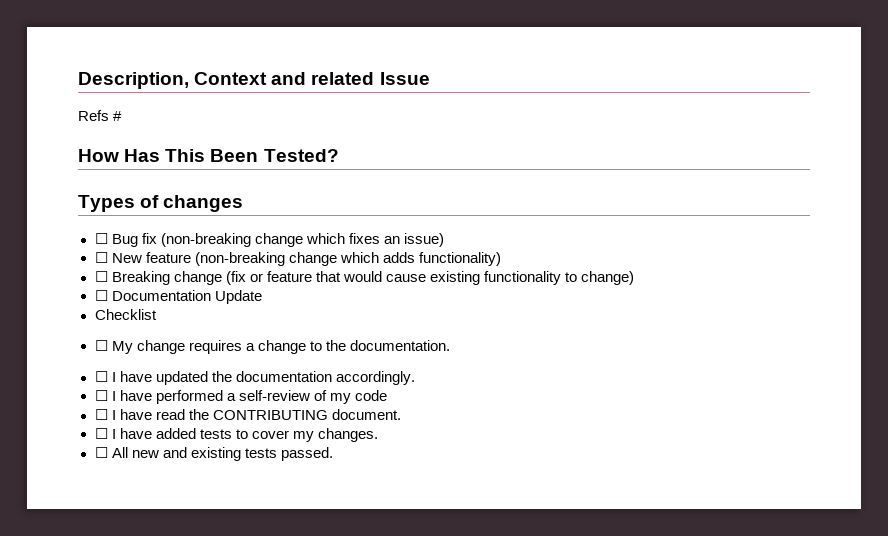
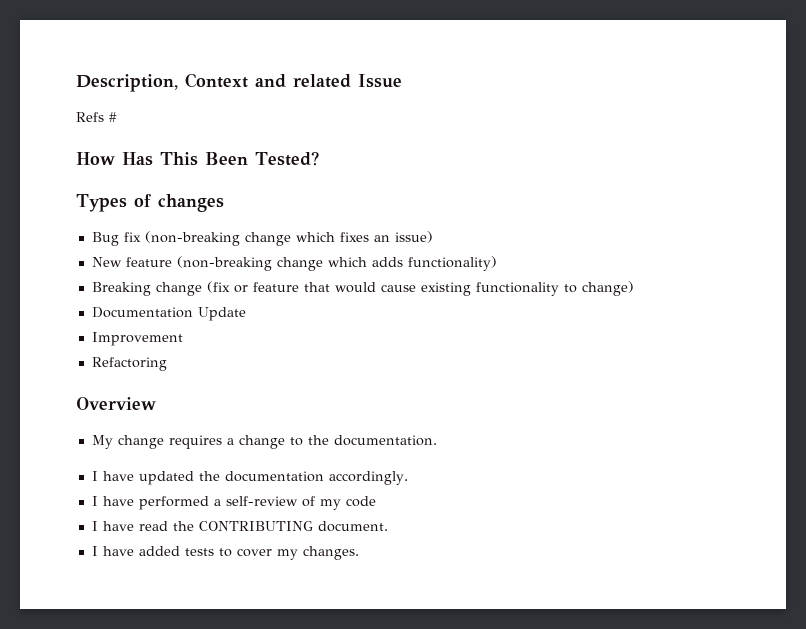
[94,233,108,244] ☐ -> (224, 203) none
[94,252,108,263] ☐ -> (433, 237) none
[94,271,108,282] ☐ -> (497, 263) none
[94,290,108,301] ☐ -> (634, 288) none
[94,309,157,320] [94,340,108,351] Checklist // ☐ -> [91,332,183,346] [91,357,167,371] [76,397,156,410] Improvement // Refactoring // Overview //
[94,371,108,382] ☐ -> (437, 440) none
[94,390,108,401] ☐ -> (408, 478) none
[94,409,108,420] ☐ -> (376, 501) none
[94,428,108,439] ☐ -> (388, 526) none
[94,447,333,461] // ☐ All new and existing tests passed. -> (359, 553) none

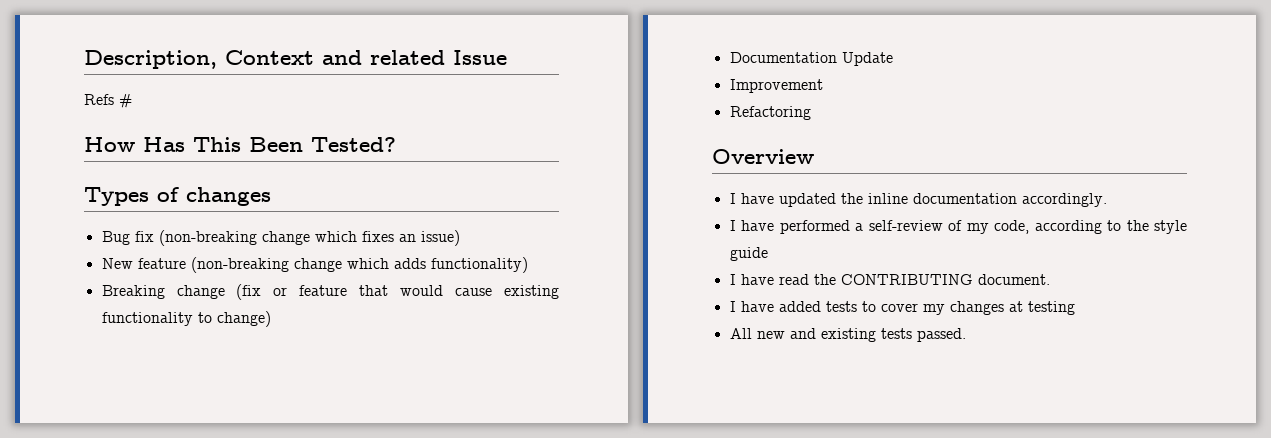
[91,435,437,449] // My change requires a change to the documentation. -> (814, 156) none
(220, 476) none -> [867,193,908,204] inline
[345,496,376,507] code -> [994,220,1187,234] [729,247,768,261] code, according to the style guide
[302,546,359,560] changes. -> [949,301,1075,315] [729,328,966,342] changes at testing // All new and existing tests passed.

